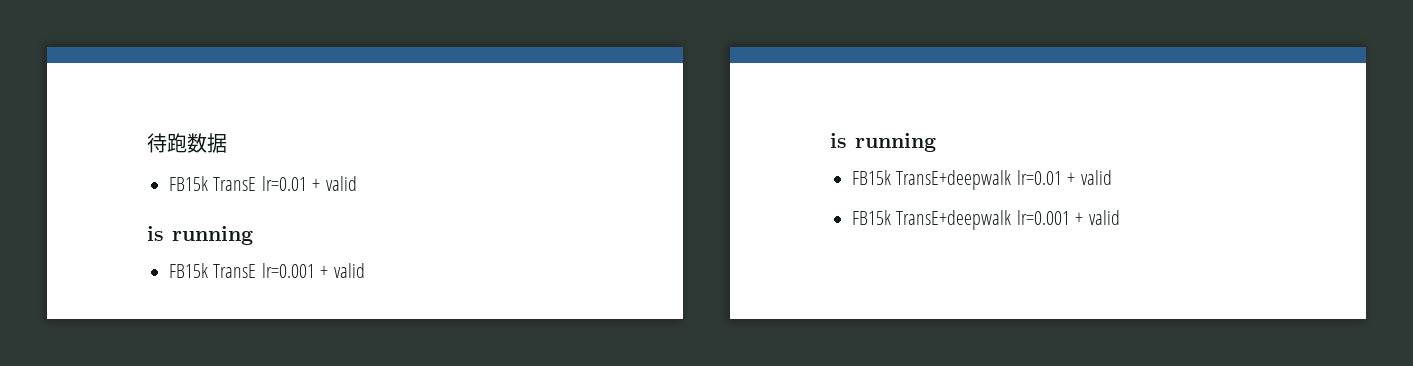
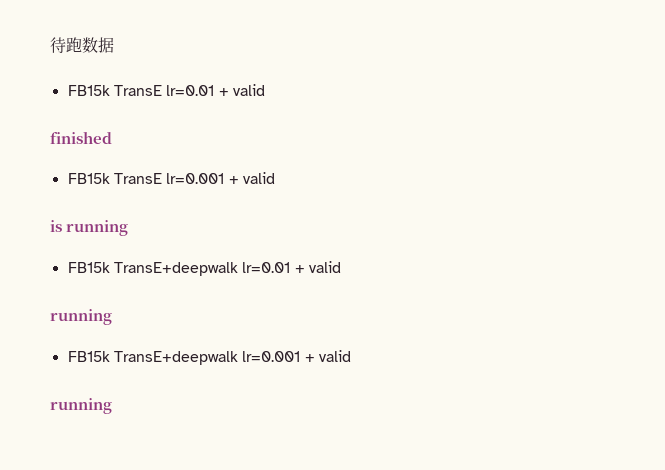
[147,226,253,245] is running -> [50,131,112,144] finished
(1112, 177) none -> [50,309,112,325] // running
(1120, 217) none -> [50,398,112,414] // running

